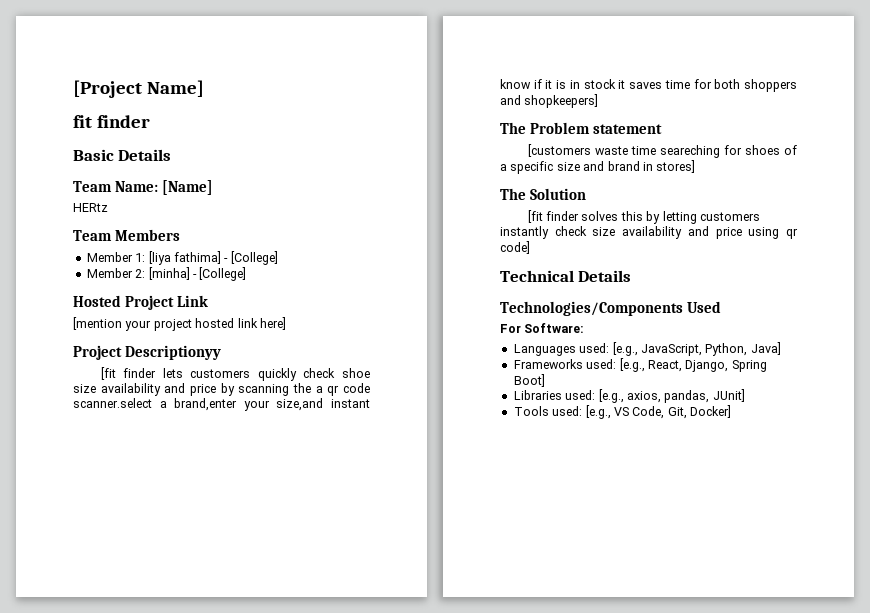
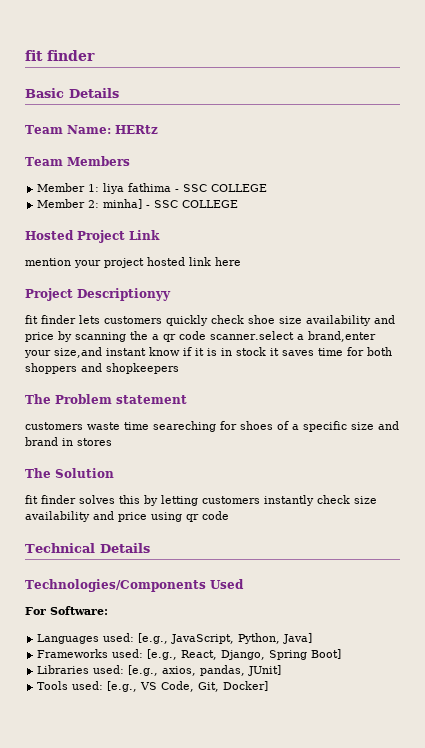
[73,80,204,98] [Project Name] // -> (25, 55) none
[161,180,213,195] [Name] // -> (111, 129) none
[148,251,278,265] [86,267,247,281] [liya fathima] - [College] // Member 2: [minha] - [College] -> [103,183,268,194] [37,199,239,209] liya fathima - SSC COLLEGE // Member 2: minha] - SSC COLLEGE
[73,317,122,330] [mention -> [25,258,71,266] mention
[259,317,286,330] here] -> [215,257,241,266] here
[100,367,116,380] [fit -> [25,315,38,324] fit
[524,94,599,108] shopkeepers] -> [106,363,179,374] shopkeepers
[527,144,591,157] [customers -> [25,422,83,430] customers
[656,160,696,173] stores] -> [77,438,112,446] stores
[527,210,543,223] [fit -> [25,495,38,504] fit
[500,241,530,254] code] -> [202,511,229,520] code

